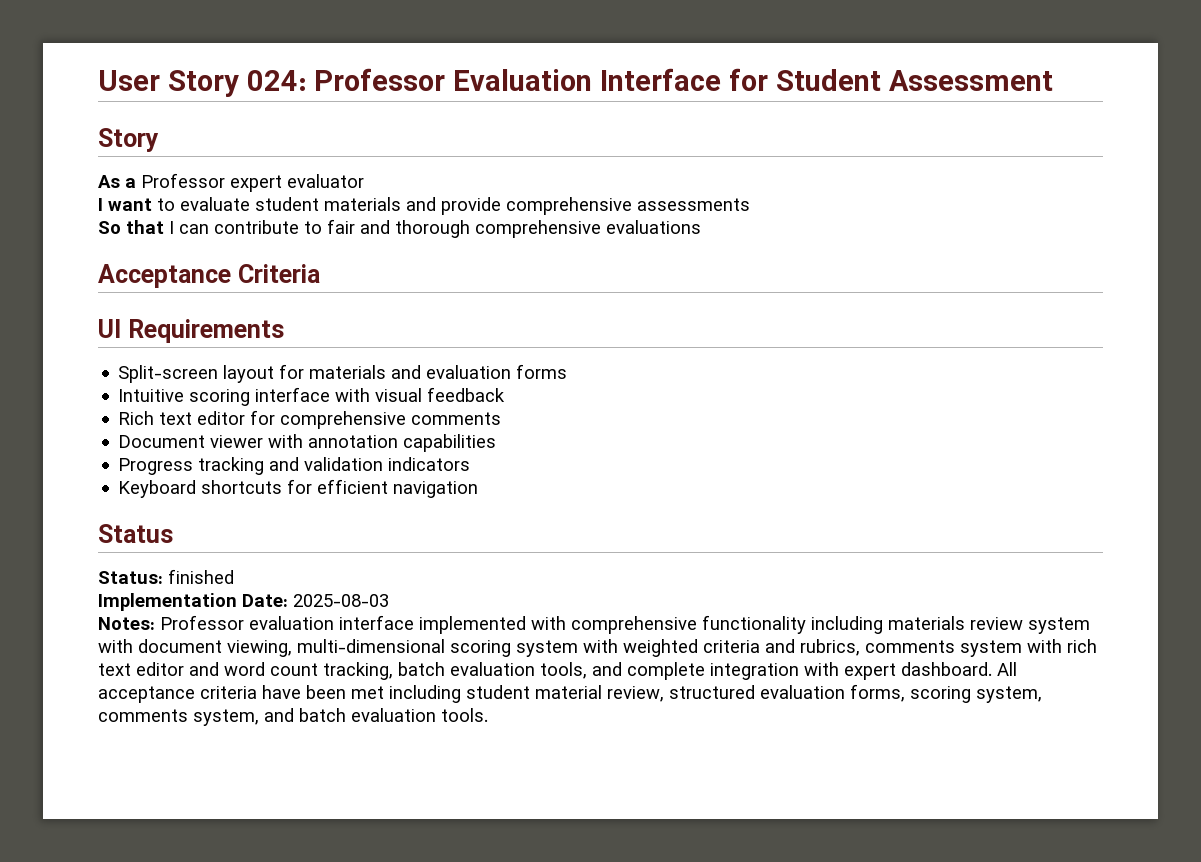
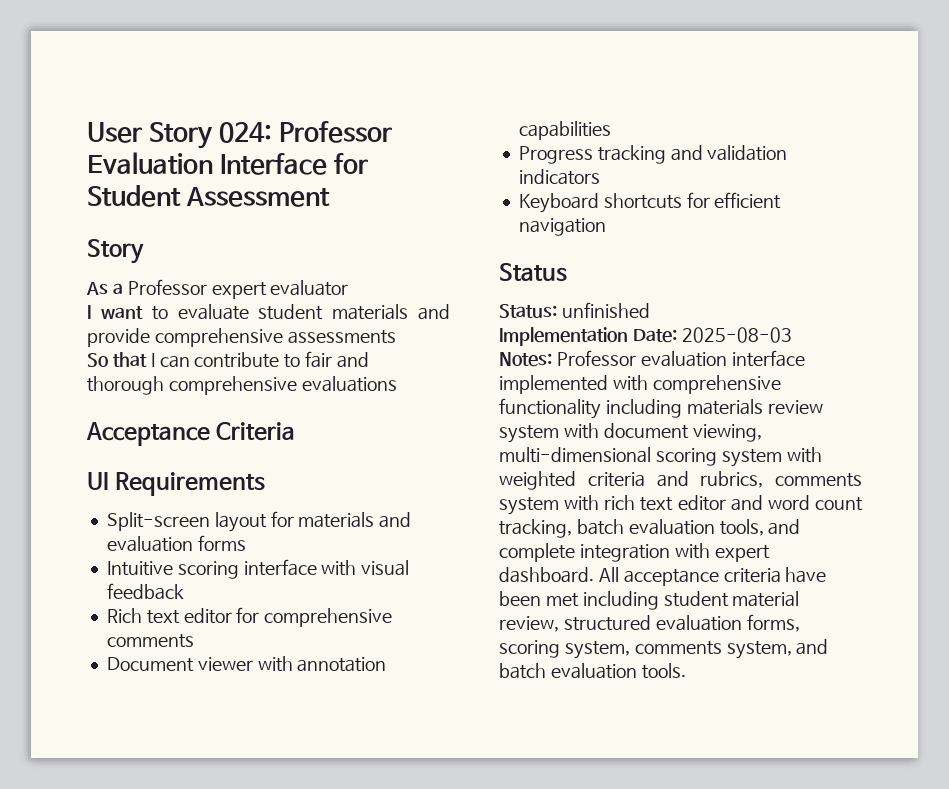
[168,569,234,584] finished -> [561,302,650,318] unfinished

